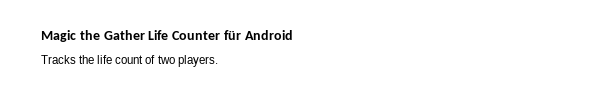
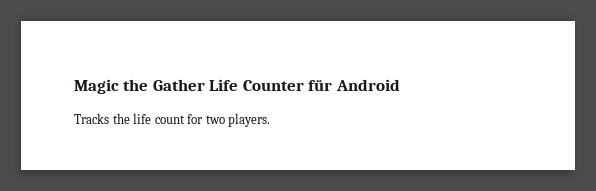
[145,55,156,64] of -> [187,114,204,124] for

